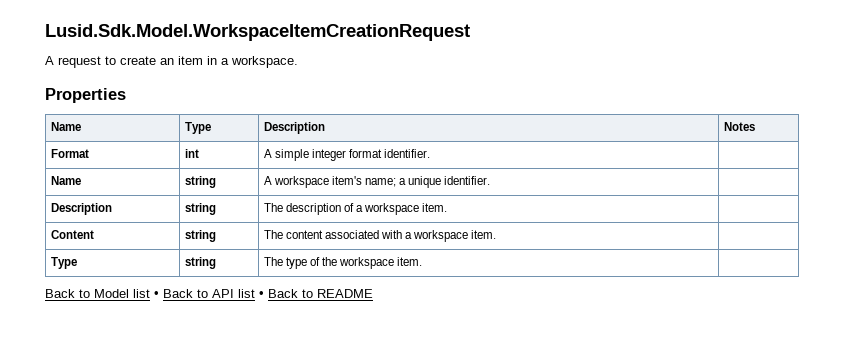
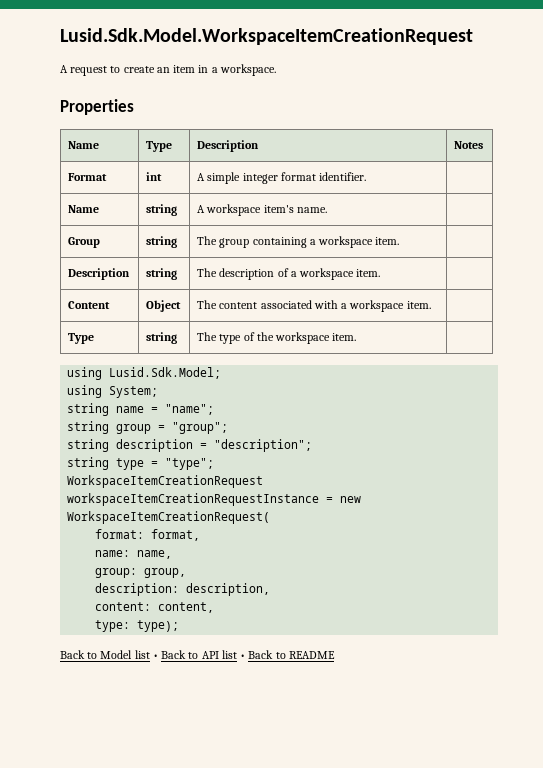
[364,176,491,188] name; a unique identifier. -> [296,207,327,213] [68,237,101,248] [146,236,178,248] [197,236,400,248] name. | // Group | string | The group containing a workspace item.
[184,230,216,242] string -> [146,300,182,312] Object
(423, 261) none -> [67,367,222,380] [67,385,159,398] [67,403,215,416] [67,421,229,434] [67,439,313,452] [67,457,215,470] [67,475,264,488] [67,493,362,506] [67,511,271,524] [95,529,201,541] [95,550,173,559] [95,568,187,578] [95,583,271,596] [95,602,215,613] [95,620,180,632] // using Lusid.Sdk.Model; // using System; // string name = "name"; // string group = "group"; // string description = "description"; // string type = "type"; // WorkspaceItemCreationRequest workspaceItemCreationRequestInstance = new WorkspaceItemCreationRequest( // format: format, // name: name, // group: group, // description: description, // content: content, // type: type);

